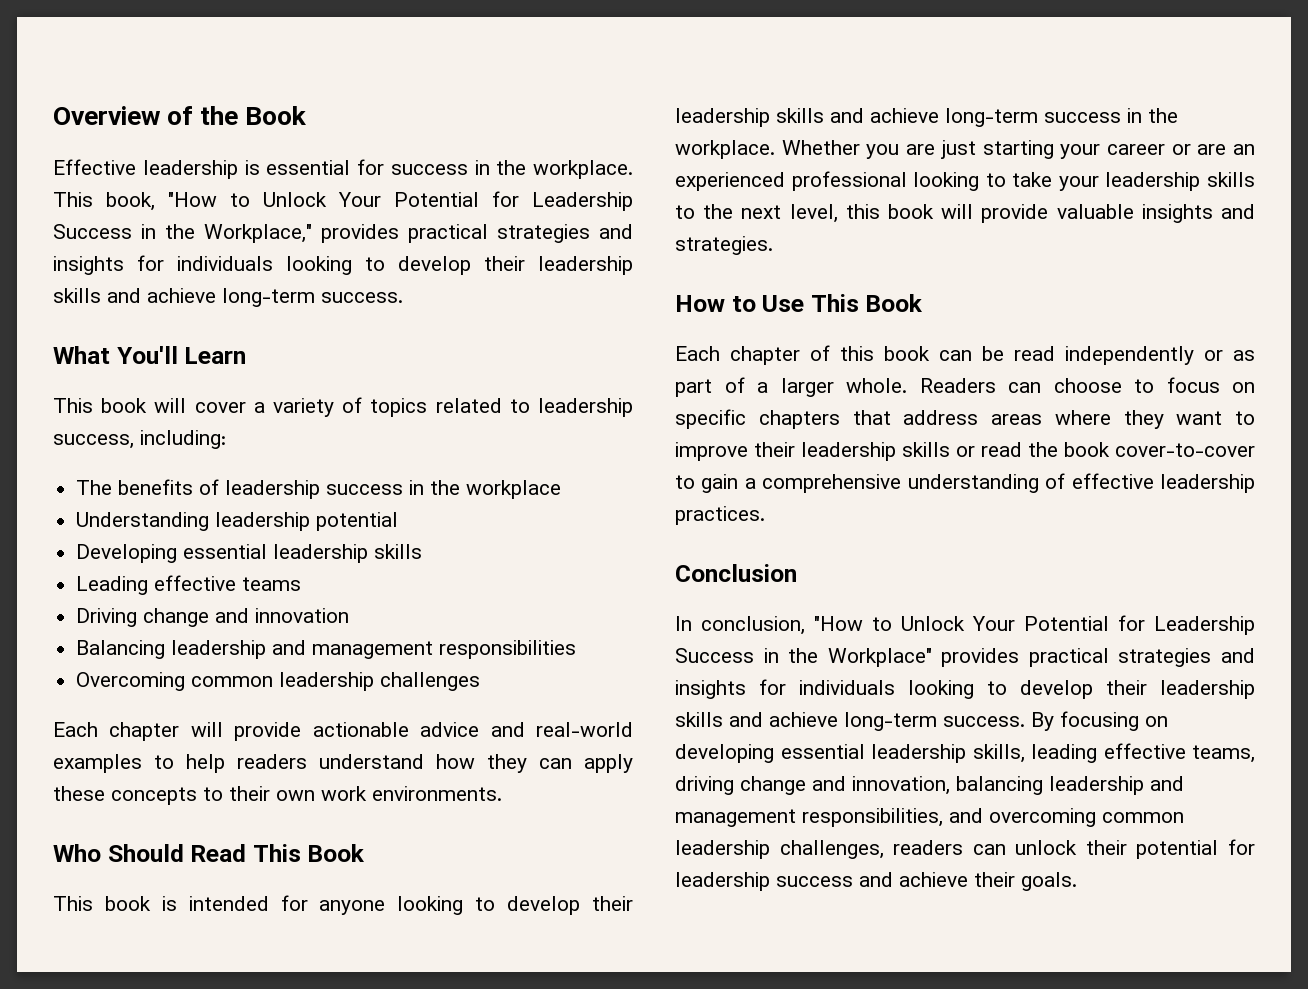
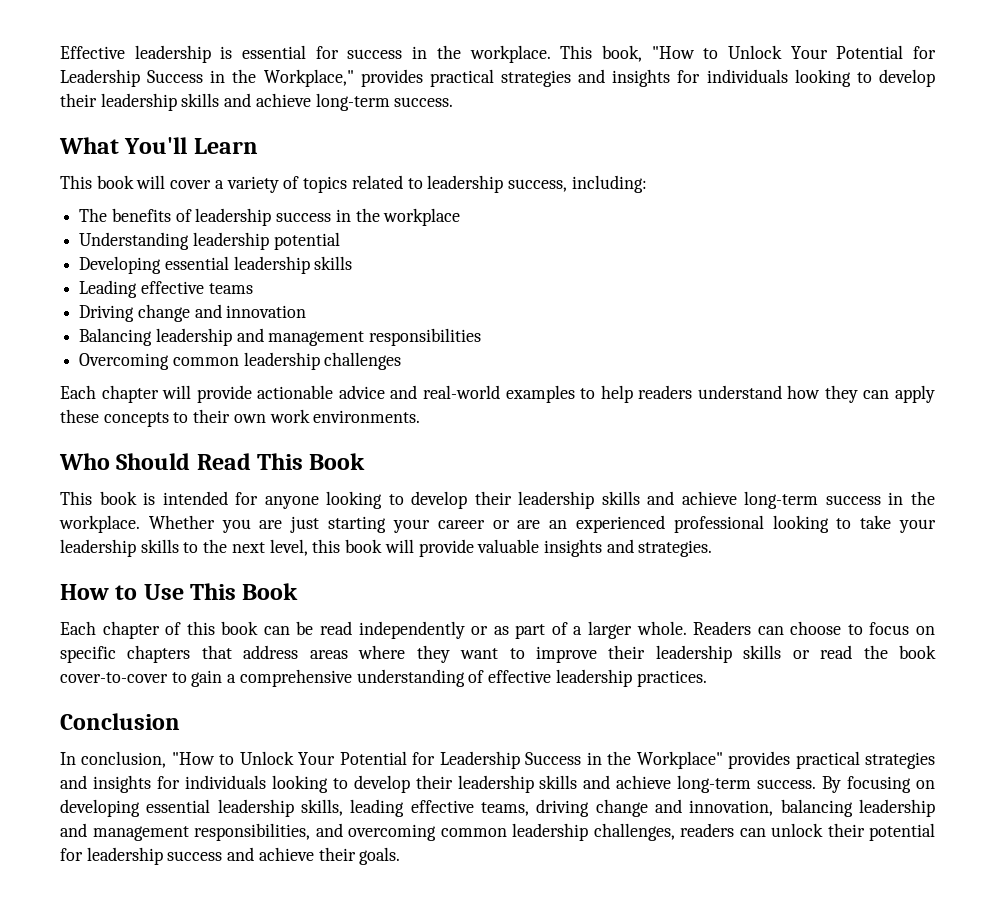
[53,106,307,125] Overview of the Book // -> (60, 52) none

